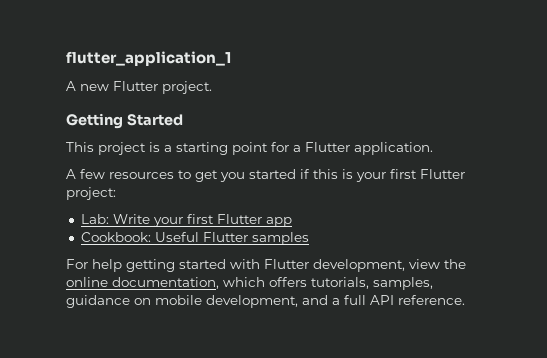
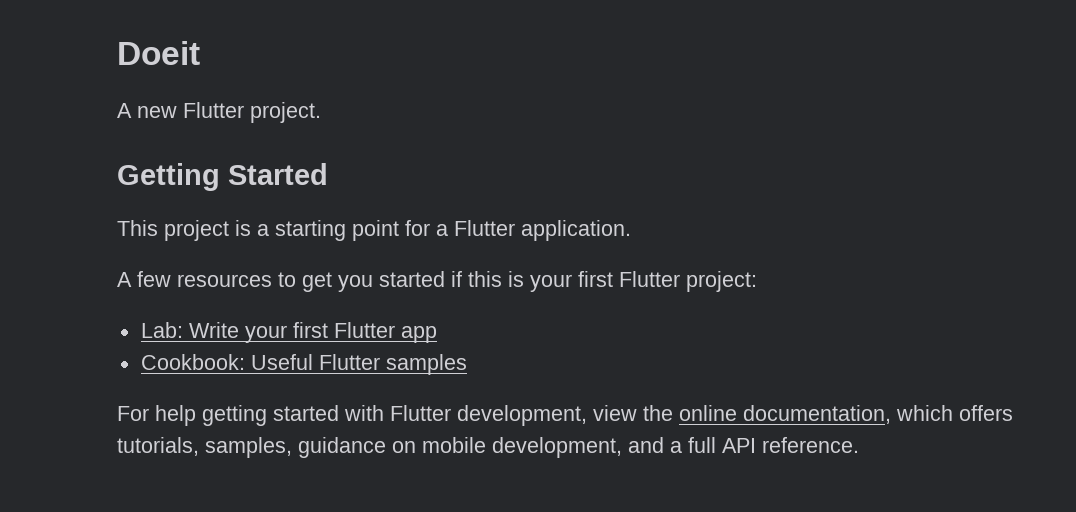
[66,51,231,66] flutter_application_1 -> [117,41,200,65] Doeit

